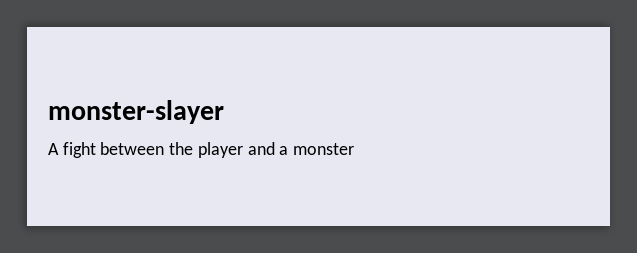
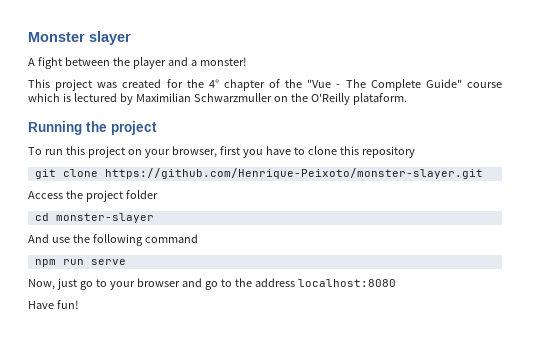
[48,100,224,124] monster-slayer -> [28,31,131,45] Monster slayer
[293,143,355,155] monster -> [199,57,247,66] [28,79,502,91] [28,93,407,105] [28,121,157,135] [28,146,415,158] [34,168,483,179] [28,190,158,202] [34,213,154,223] [28,234,198,246] [34,259,126,267] [28,278,396,290] [28,300,79,309] monster! // This project was created for the 4° chapter of the "Vue - The Complete Guide" course which is lectured by Maximilian Schwarzmuller on the O'Reilly plataform. // Running the project // To run this project on your browser, first you have to clone this repository // git clone https://github.com/Henrique-Peixoto/monster-slayer.git // Access the project folder // cd monster-slayer // And use the following command // npm run serve // Now, just go to your browser and go to the address localhost:8080 // Have fun!

